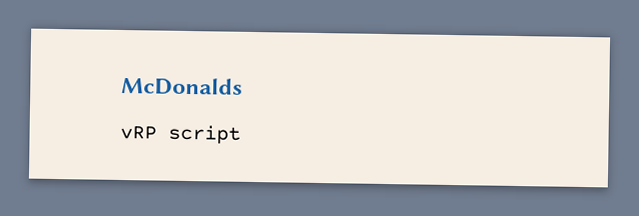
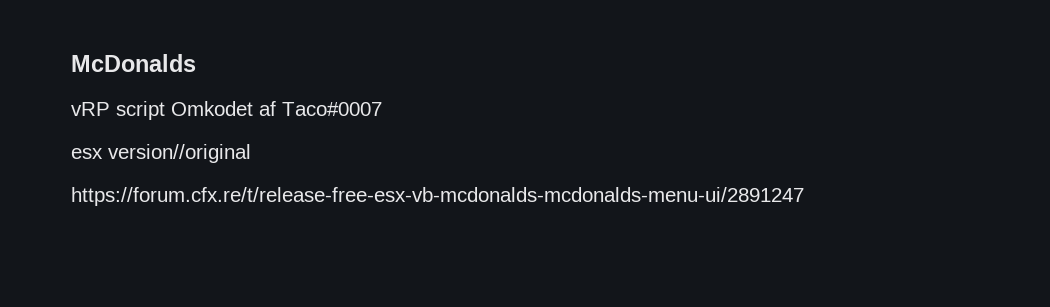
(241, 134) none -> [171,101,382,116] [71,144,251,163] [71,187,804,206] Omkodet af Taco#0007 // esx version//original // https://forum.cfx.re/t/release-free-esx-vb-mcdonalds-mcdonalds-menu-ui/2891247

